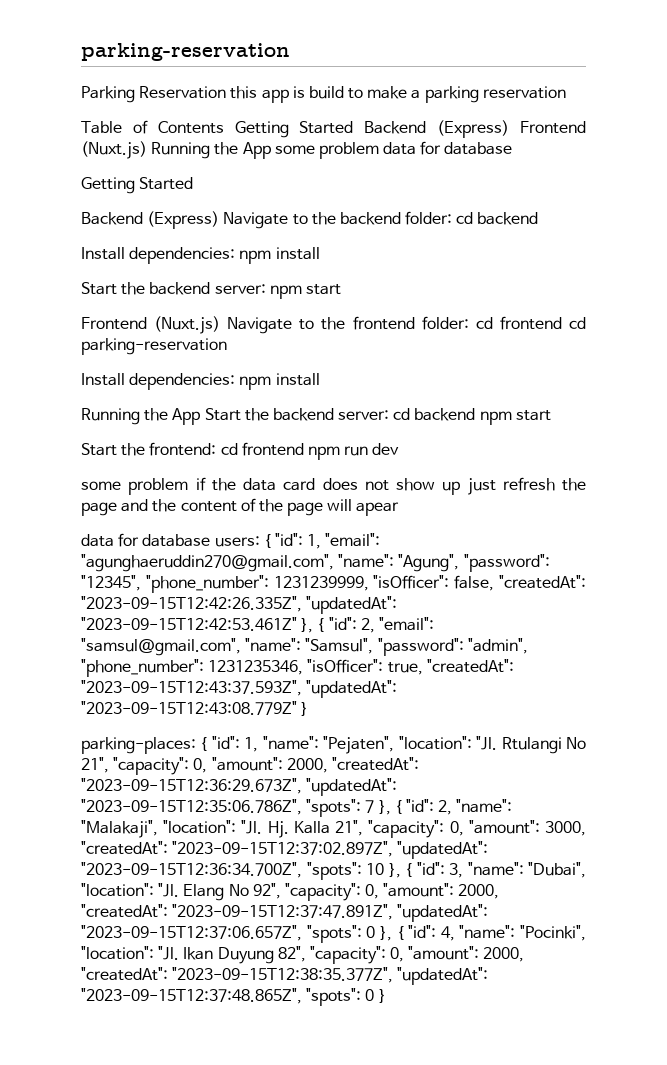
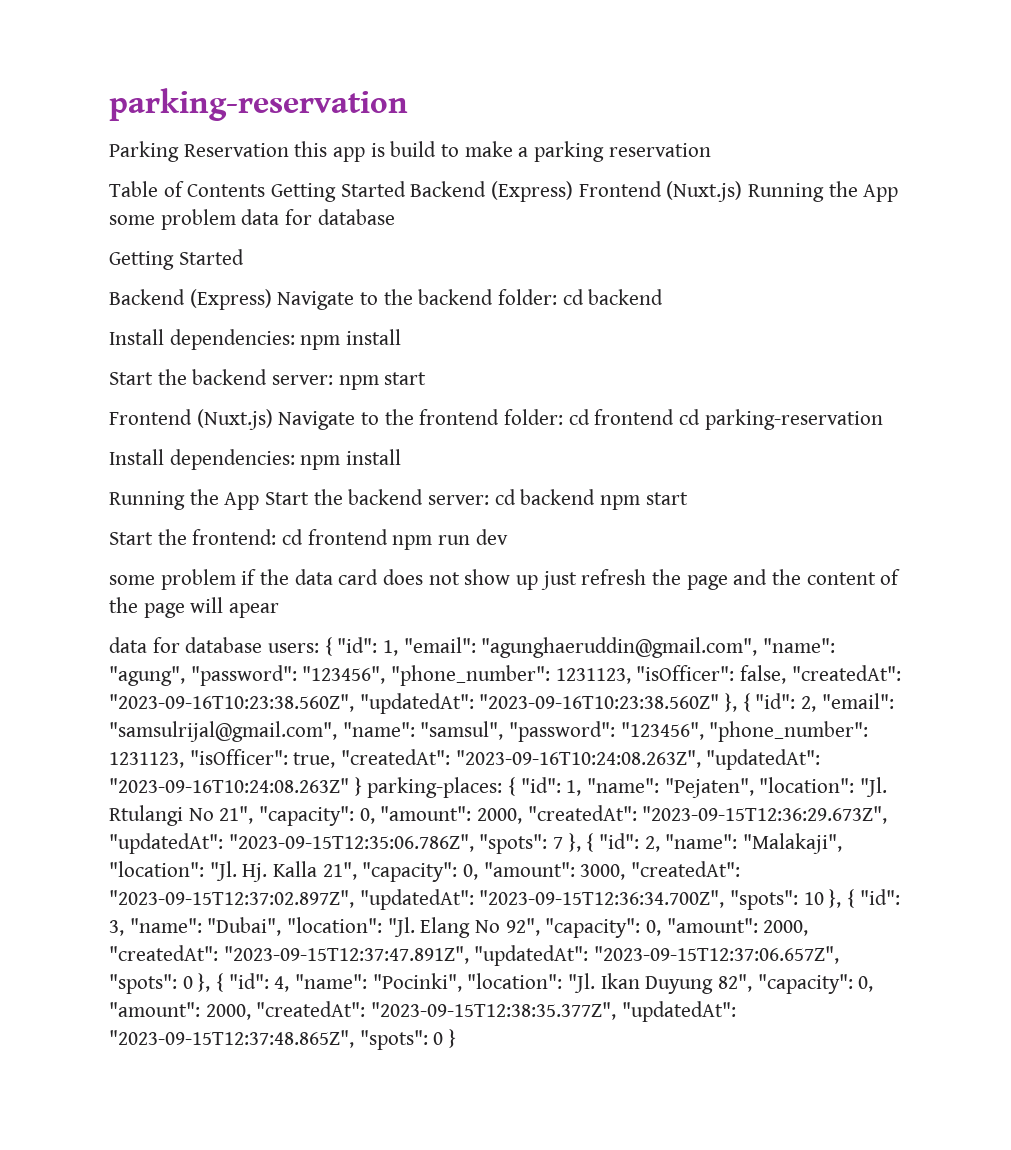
[81,554,550,572] [81,575,586,593] [81,596,398,614] [81,617,297,631] "agunghaeruddin270@gmail.com", "name": "Agung", "password": "12345", "phone_number": 1231239999, "isOfficer": false, "createdAt": "2023-09-15T12:42:26.335Z", "updatedAt": "2023-09-15T12:42:53.461Z" -> [481,637,836,658] [109,665,901,686] [109,693,720,714] "agunghaeruddin@gmail.com", "name": "agung", "password": "123456", "phone_number": 1231123, "isOfficer": false, "createdAt": "2023-09-16T10:23:38.560Z", "updatedAt": "2023-09-16T10:23:38.560Z"
[81,638,528,656] [81,659,514,677] [81,680,398,698] [81,701,309,716] "samsul@gmail.com", "name": "Samsul", "password": "admin", "phone_number": 1231235346, "isOfficer": true, "createdAt": "2023-09-15T12:43:37.593Z", "updatedAt": "2023-09-15T12:43:08.779Z" } // -> [109,721,869,742] [109,749,821,770] [109,777,362,796] "samsulrijal@gmail.com", "name": "samsul", "password": "123456", "phone_number": 1231123, "isOfficer": true, "createdAt": "2023-09-16T10:24:08.263Z", "updatedAt": "2023-09-16T10:24:08.263Z" }

